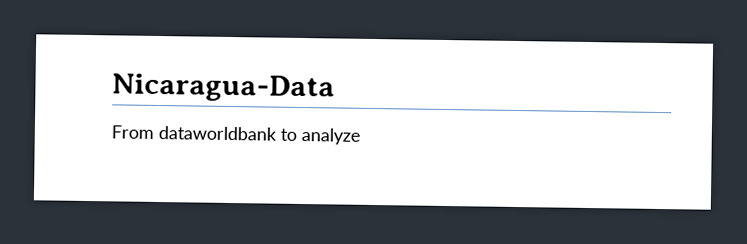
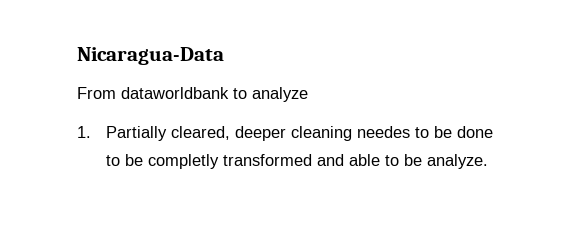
(361, 136) none -> [77,126,493,141] [105,154,488,169] // 1. Partially cleared, deeper cleaning needes to be done to be completly transformed and able to be analyze.

